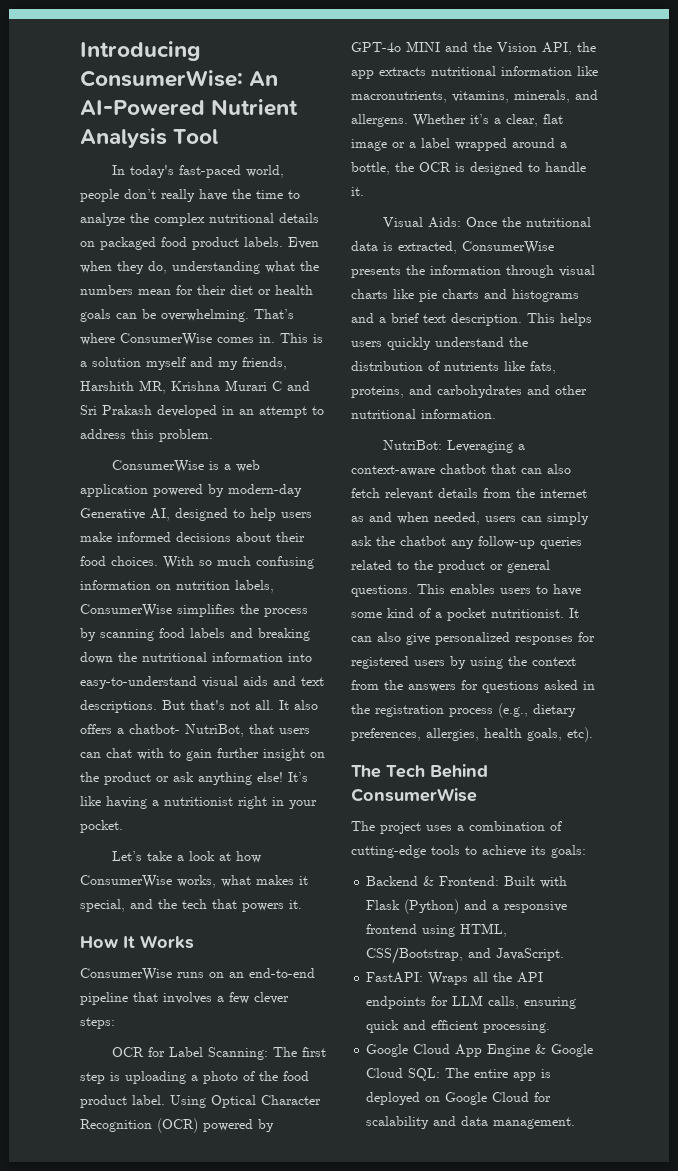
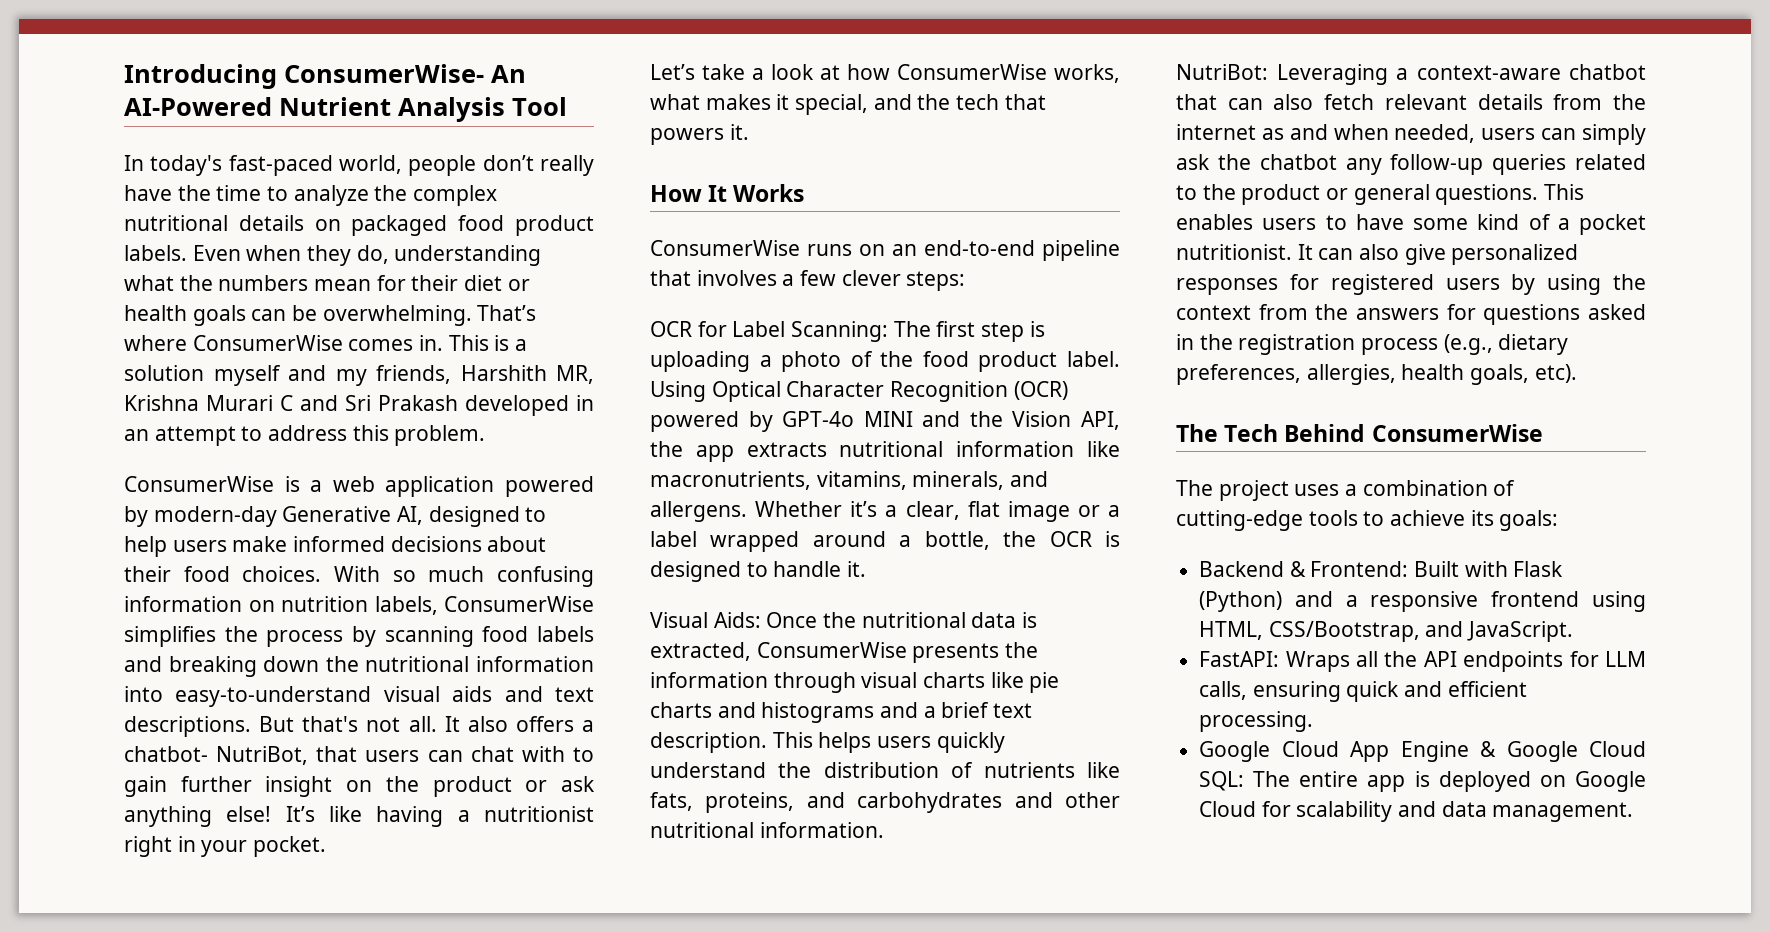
[80,70,243,87] ConsumerWise: -> [284,64,484,83] ConsumerWise-

